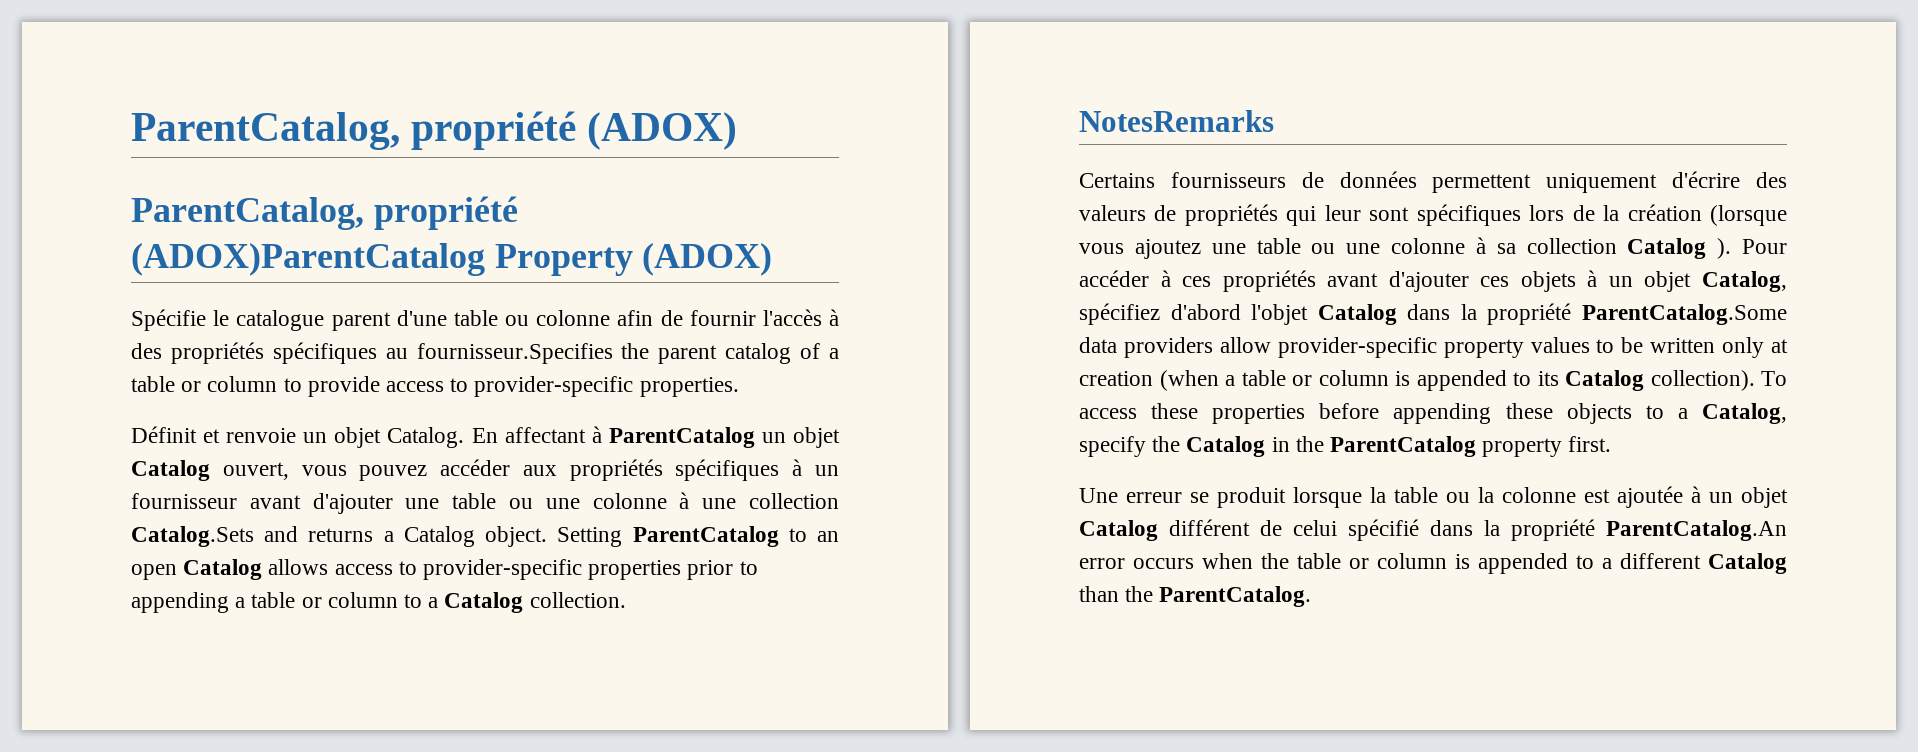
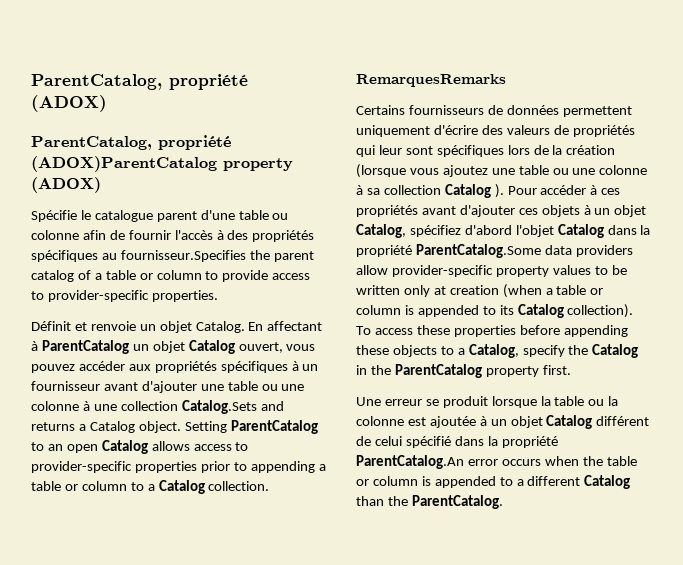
[494,244,633,276] Property -> [223,158,293,171] property
[1079,110,1274,132] NotesRemarks -> [356,74,506,87] RemarquesRemarks

